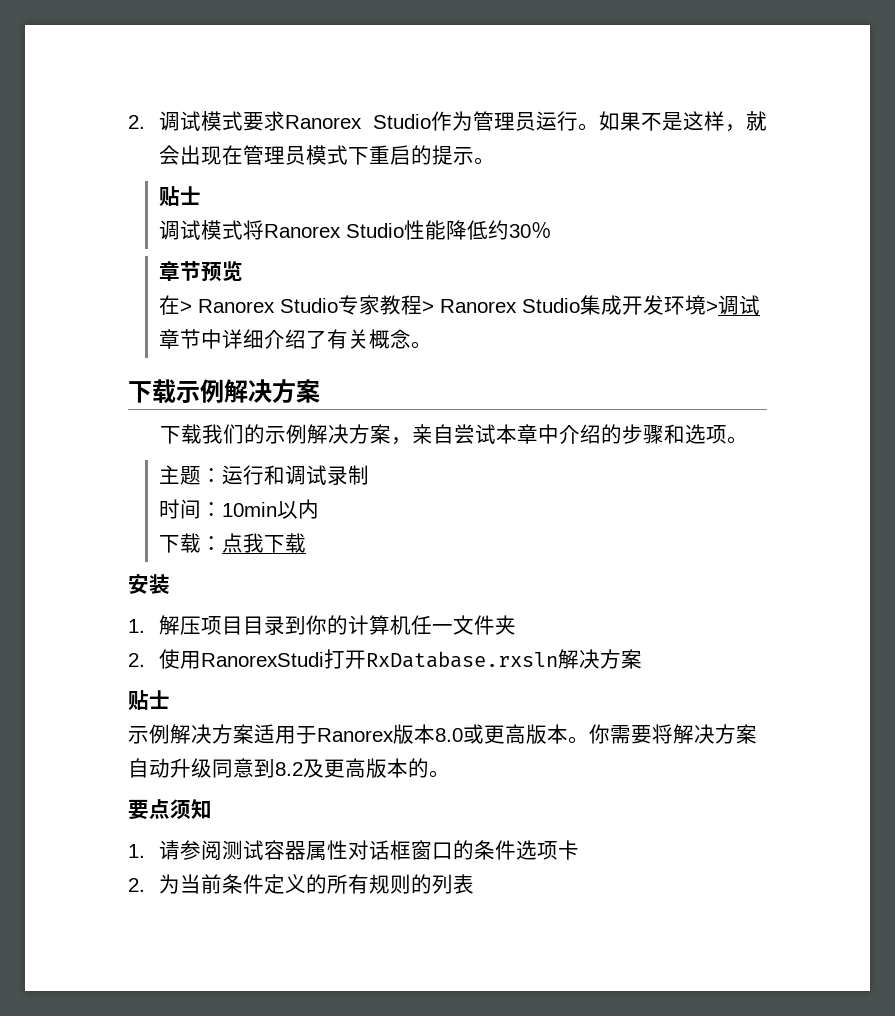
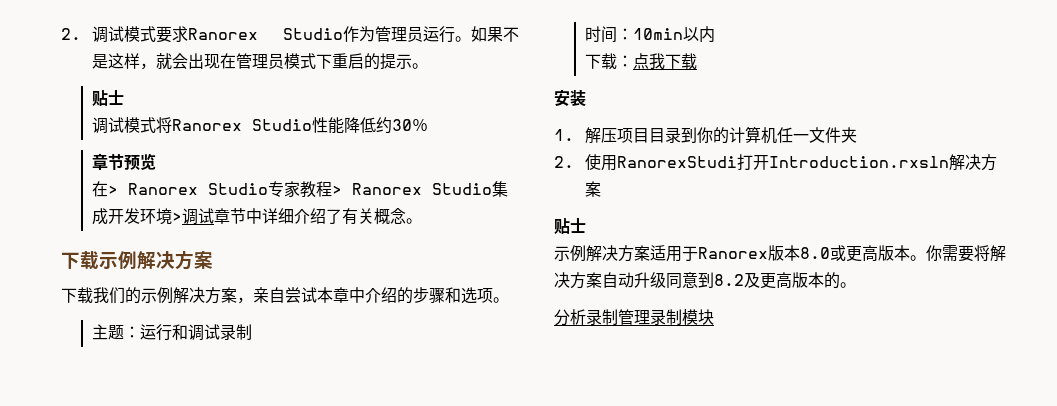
[366,651,559,668] RxDatabase.rxsln -> [768,156,949,168] Introduction.rxsln
[128,799,212,820] [128,840,580,861] [128,874,475,894] 要点须知 // 1.请参阅测试容器属性对话框窗口的条件选项卡 // 2.为当前条件定义的所有规则的列表 -> [554,309,714,326] 分析录制管理录制模块

